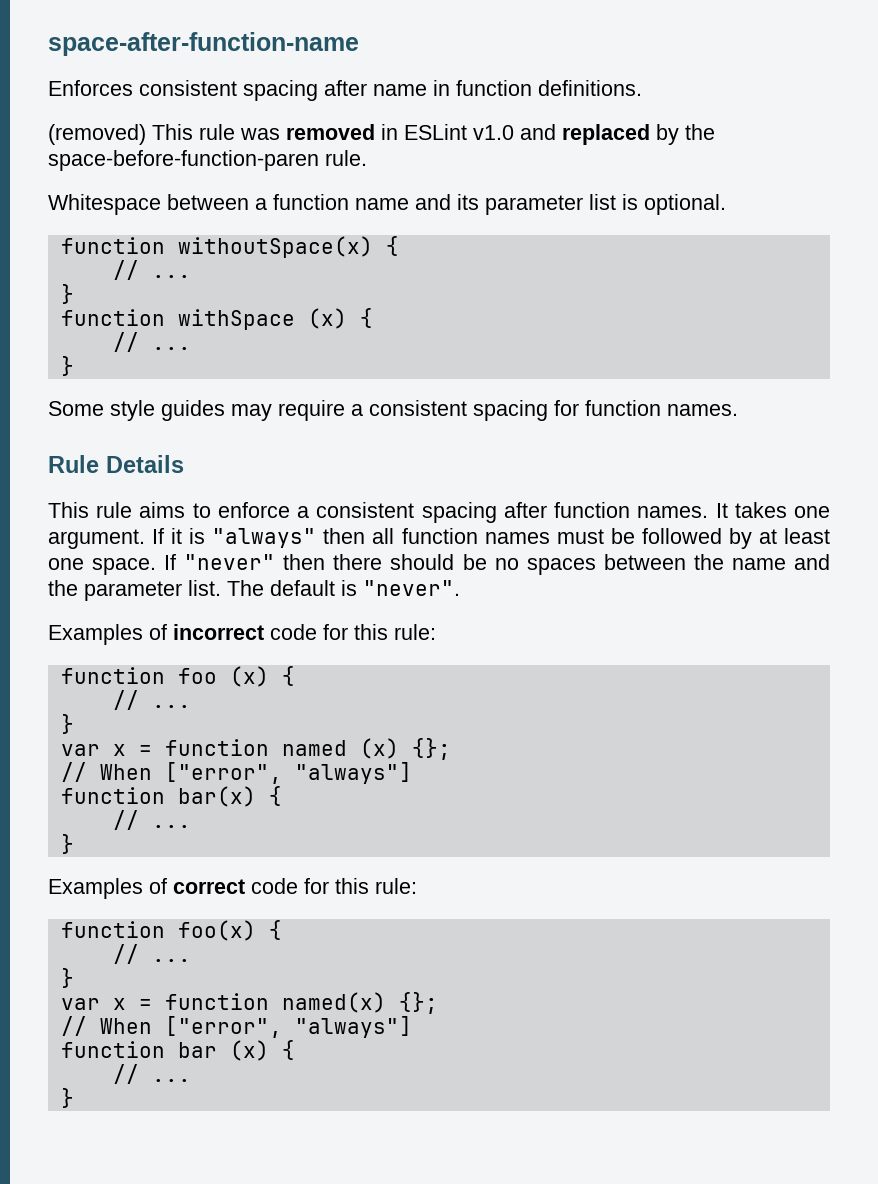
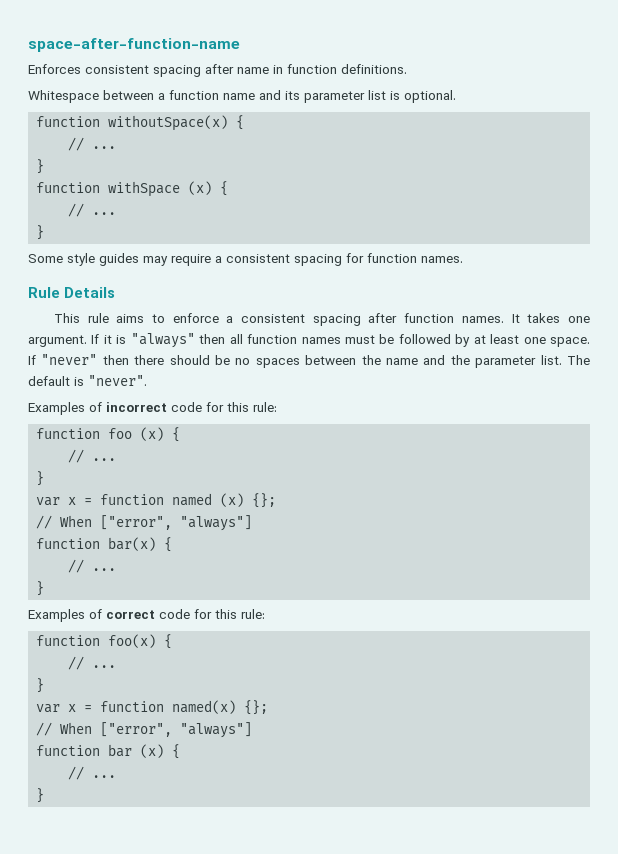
[48,124,715,145] [48,150,367,171] // (removed) This rule was removed in ESLint v1.0 and replaced by the space-before-function-paren rule. -> (407, 69) none

